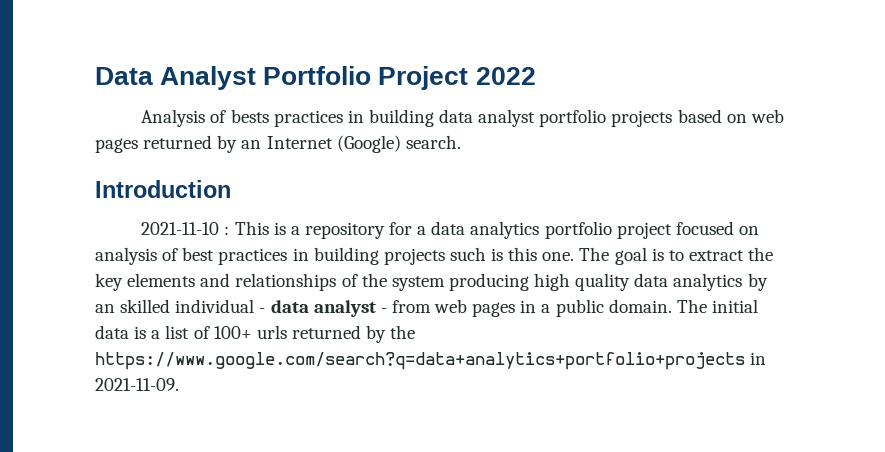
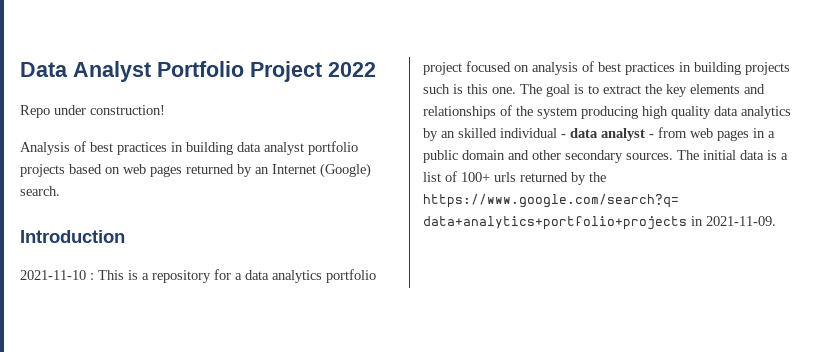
(536, 76) none -> [20,105,165,118] // Repo under construction!
[230,109,269,123] bests -> [90,142,113,152] best
[608,299,672,313] domain. -> [462,150,673,163] domain and other secondary sources.

